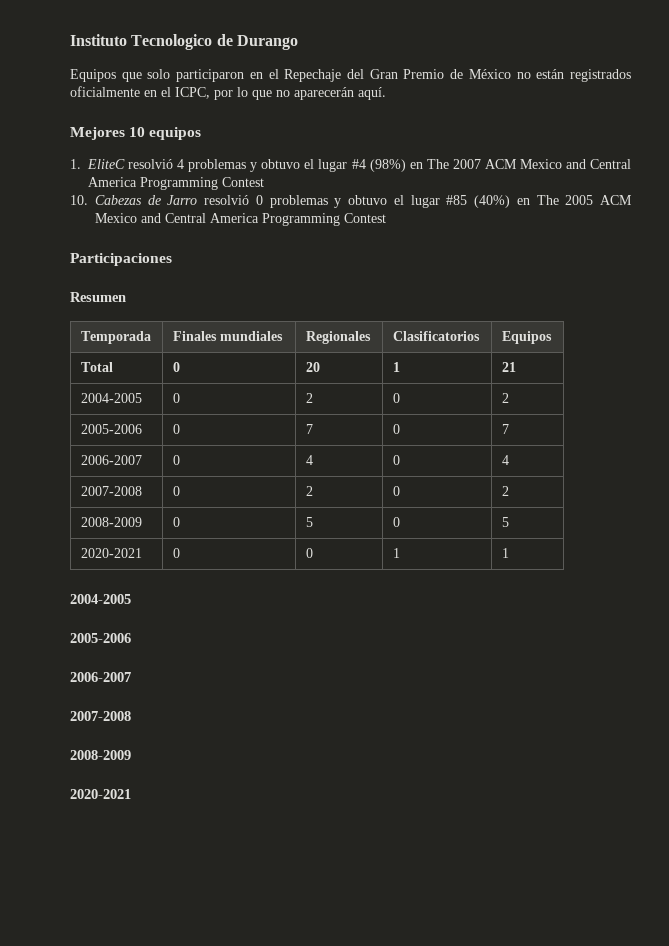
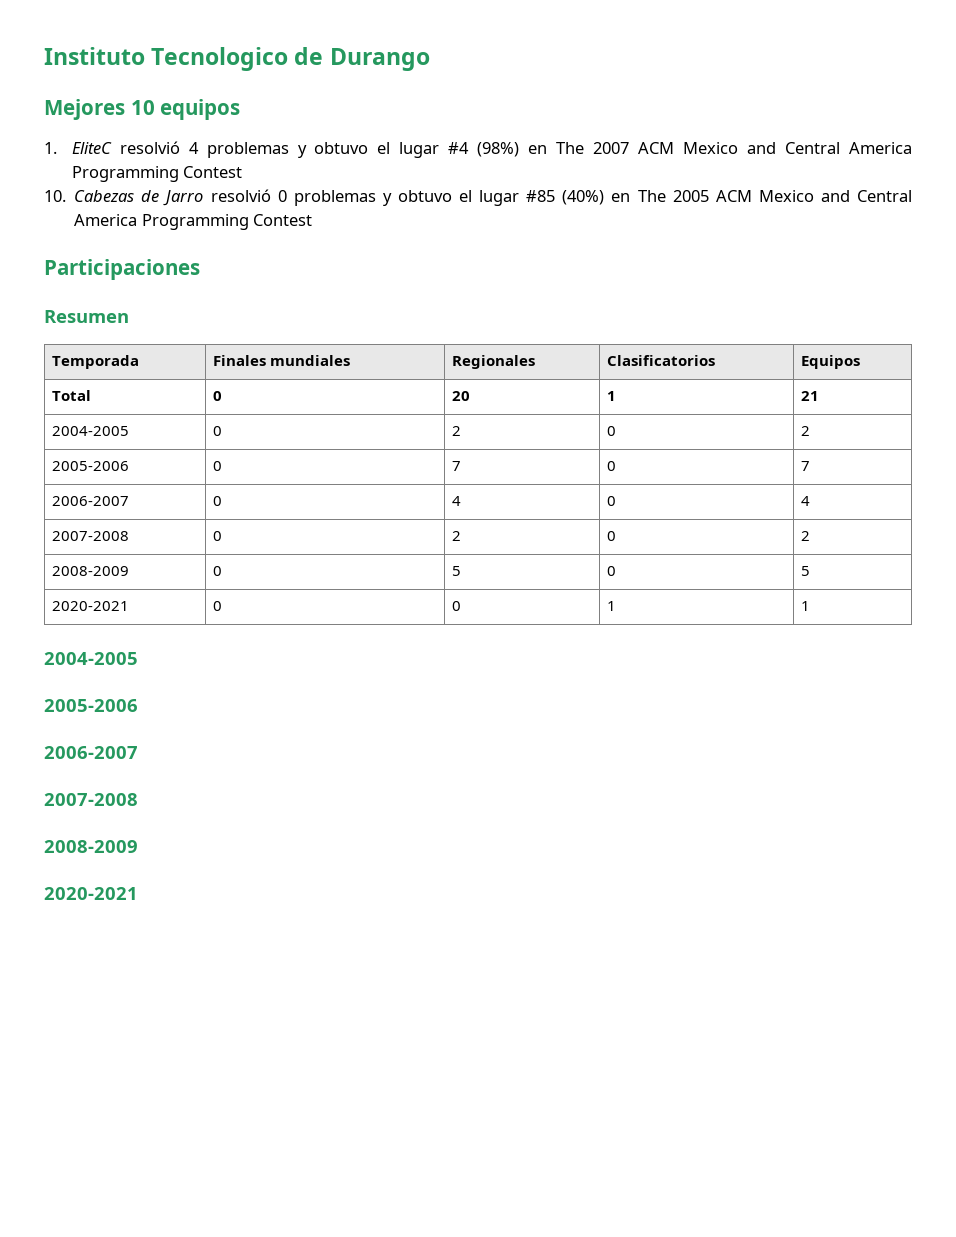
[70,69,632,82] [70,86,386,100] // Equipos que solo participaron en el Repechaje del Gran Premio de México no están registrados oficialmente en el ICPC, por lo que no aparecerán aquí. -> (430, 59) none

